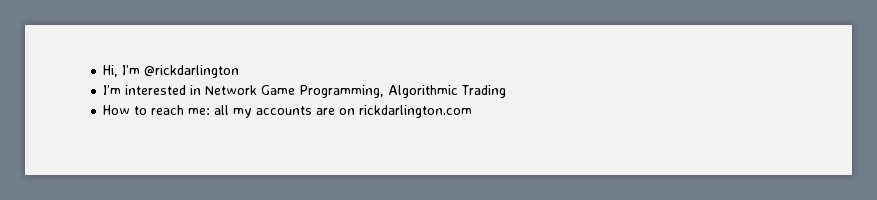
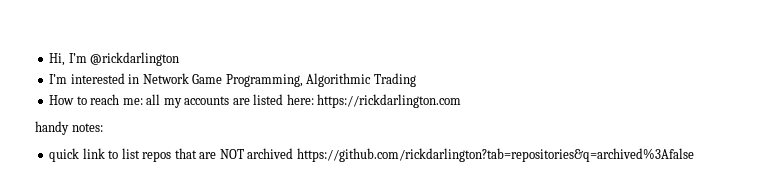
[339,105,473,118] on rickdarlington.com -> [253,94,462,108] [35,121,103,135] [49,148,694,162] listed here: https://rickdarlington.com // handy notes: // quick link to list repos that are NOT archived https://github.com/rickdarlington?tab=repositories&q=archived%3Afalse

